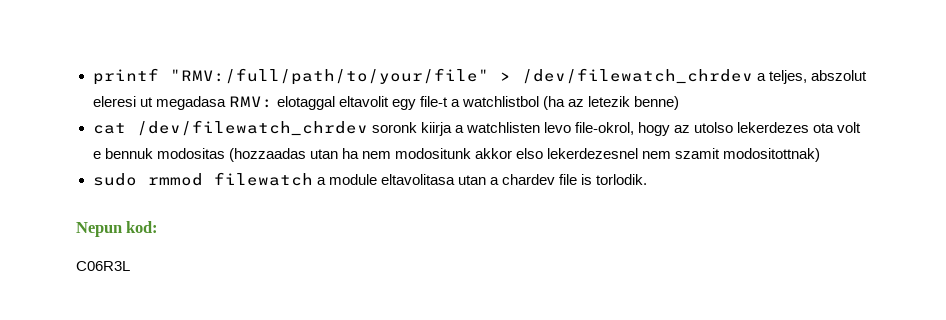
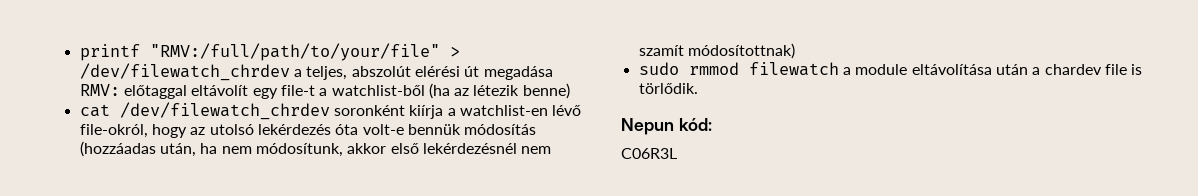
[810,70,867,81] [92,96,389,110] abszolut eleresi ut megadasa RMV: elotaggal eltavolit -> [351,66,553,80] [79,84,249,99] abszolút elérési út megadása RMV: előtaggal eltávolít
[461,96,539,107] watchlistbol -> [331,85,425,96] watchlist-ből
[588,96,631,107] letezik -> [473,85,520,96] létezik
[371,122,862,136] [92,148,821,162] soronk kiirja a watchlisten levo file-okrol, hogy az utolso lekerdezes ota volt e bennuk modositas (hozzaadas utan ha nem modositunk akkor elso lekerdezesnel nem szamit modositottnak) -> [333,105,582,119] [79,124,537,138] [79,141,552,157] [638,43,795,59] soronként kiírja a watchlist-en lévő file-okról, hogy az utolsó lekérdezés óta volt-e bennük módosítás (hozzáadas után, ha nem módosítunk, akkor első lekérdezésnél nem szamít módosítottnak)
[380,174,486,185] eltavolitasa utan -> [911,64,1028,75] eltávolítása után
[595,174,647,185] torlodik. -> [638,83,698,94] törlődik.
[126,221,159,233] kod: -> [678,118,712,131] kód:

